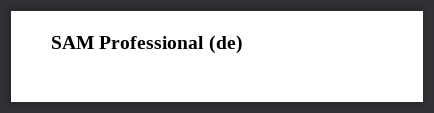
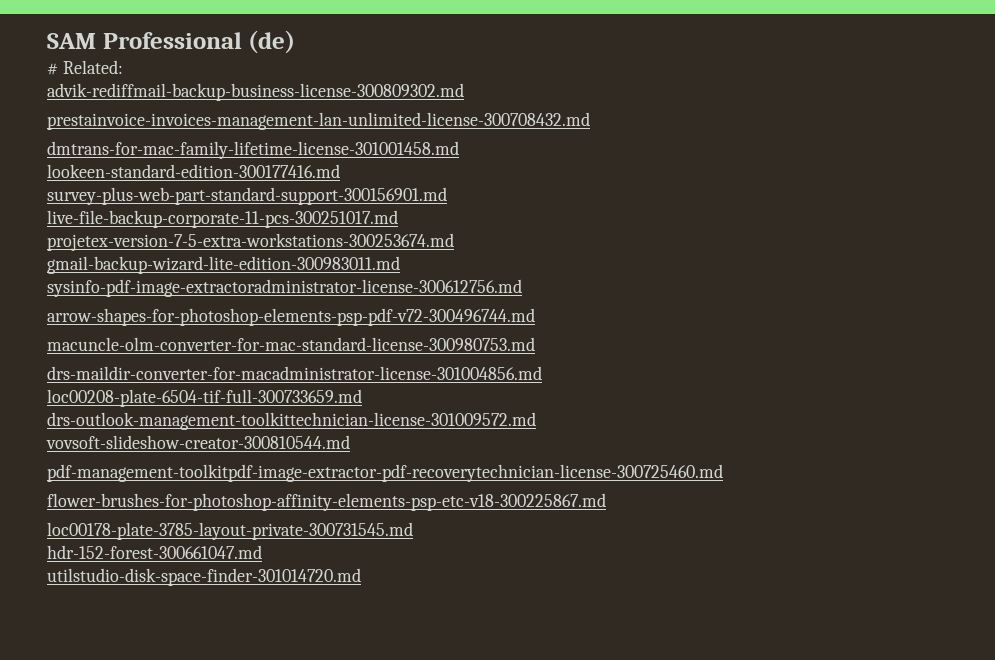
(243, 44) none -> [47,60,123,75] [47,83,464,101] [47,112,590,130] [47,141,459,159] [47,164,340,178] [47,187,447,205] [47,210,398,228] [47,233,454,251] [47,256,400,274] [47,279,522,297] [47,308,535,326] [47,337,535,351] [47,366,542,380] [47,389,362,407] [47,412,536,430] [46,435,350,449] [47,464,723,482] [47,493,606,511] [47,522,413,540] [47,545,262,559] [47,568,361,586] // # Related: // advik-rediffmail-backup-business-license-300809302.md // prestainvoice-invoices-management-lan-unlimited-license-300708432.md // dmtrans-for-mac-family-lifetime-license-301001458.md // lookeen-standard-edition-300177416.md // survey-plus-web-part-standard-support-300156901.md // live-file-backup-corporate-11-pcs-300251017.md // projetex-version-7-5-extra-workstations-300253674.md // gmail-backup-wizard-lite-edition-300983011.md // sysinfo-pdf-image-extractoradministrator-license-300612756.md // arrow-shapes-for-photoshop-elements-psp-pdf-v72-300496744.md // macuncle-olm-converter-for-mac-standard-license-300980753.md // drs-maildir-converter-for-macadministrator-license-301004856.md // loc00208-plate-6504-tif-full-300733659.md // drs-outlook-management-toolkittechnician-license-301009572.md // vovsoft-slideshow-creator-300810544.md // pdf-management-toolkitpdf-image-extractor-pdf-recoverytechnician-license-300725460.md // flower-brushes-for-photoshop-affinity-elements-psp-etc-v18-300225867.md // loc00178-plate-3785-layout-private-300731545.md // hdr-152-forest-300661047.md // utilstudio-disk-space-finder-301014720.md

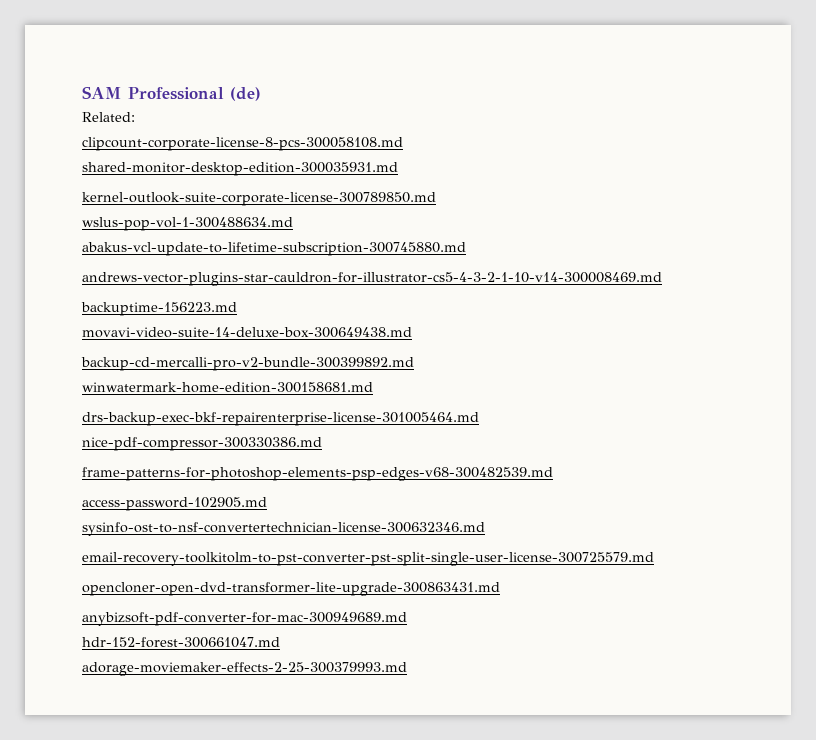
[47,63,58,75] # -> (261, 94) none
[47,83,464,101] [47,112,590,130] [47,141,459,159] [47,164,340,178] [47,187,447,205] [47,210,398,228] [47,233,454,251] [47,256,400,274] [47,279,522,297] [47,308,535,326] [47,337,535,351] [47,366,542,380] [47,389,362,407] [47,412,536,430] [46,435,350,449] [47,464,723,482] [47,493,606,511] [47,522,413,540] advik-rediffmail-backup-business-license-300809302.md // prestainvoice-invoices-management-lan-unlimited-license-300708432.md // dmtrans-for-mac-family-lifetime-license-301001458.md // lookeen-standard-edition-300177416.md // survey-plus-web-part-standard-support-300156901.md // live-file-backup-corporate-11-pcs-300251017.md // projetex-version-7-5-extra-workstations-300253674.md // gmail-backup-wizard-lite-edition-300983011.md // sysinfo-pdf-image-extractoradministrator-license-300612756.md // arrow-shapes-for-photoshop-elements-psp-pdf-v72-300496744.md // macuncle-olm-converter-for-mac-standard-license-300980753.md // drs-maildir-converter-for-macadministrator-license-301004856.md // loc00208-plate-6504-tif-full-300733659.md // drs-outlook-management-toolkittechnician-license-301009572.md // vovsoft-slideshow-creator-300810544.md // pdf-management-toolkitpdf-image-extractor-pdf-recoverytechnician-license-300725460.md // flower-brushes-for-photoshop-affinity-elements-psp-etc-v18-300225867.md // loc00178-plate-3785-layout-private-300731545.md -> [82,137,403,151] [82,162,398,176] [82,192,436,206] [82,217,293,231] [82,242,466,256] [82,272,662,286] [81,302,237,316] [82,327,412,338] [81,357,414,371] [82,382,373,393] [82,412,479,426] [82,437,322,451] [82,467,553,481] [82,497,267,511] [82,522,485,536] [82,552,654,566] [82,582,500,596] [82,612,407,626] clipcount-corporate-license-8-pcs-300058108.md // shared-monitor-desktop-edition-300035931.md // kernel-outlook-suite-corporate-license-300789850.md // wslus-pop-vol-1-300488634.md // abakus-vcl-update-to-lifetime-subscription-300745880.md // andrews-vector-plugins-star-cauldron-for-illustrator-cs5-4-3-2-1-10-v14-300008469.md // backuptime-156223.md // movavi-video-suite-14-deluxe-box-300649438.md // backup-cd-mercalli-pro-v2-bundle-300399892.md // winwatermark-home-edition-300158681.md // drs-backup-exec-bkf-repairenterprise-license-301005464.md // nice-pdf-compressor-300330386.md // frame-patterns-for-photoshop-elements-psp-edges-v68-300482539.md // access-password-102905.md // sysinfo-ost-to-nsf-convertertechnician-license-300632346.md // email-recovery-toolkitolm-to-pst-converter-pst-split-single-user-license-300725579.md // opencloner-open-dvd-transformer-lite-upgrade-300863431.md // anybizsoft-pdf-converter-for-mac-300949689.md
[47,568,361,586] utilstudio-disk-space-finder-301014720.md -> [82,662,407,676] adorage-moviemaker-effects-2-25-300379993.md

